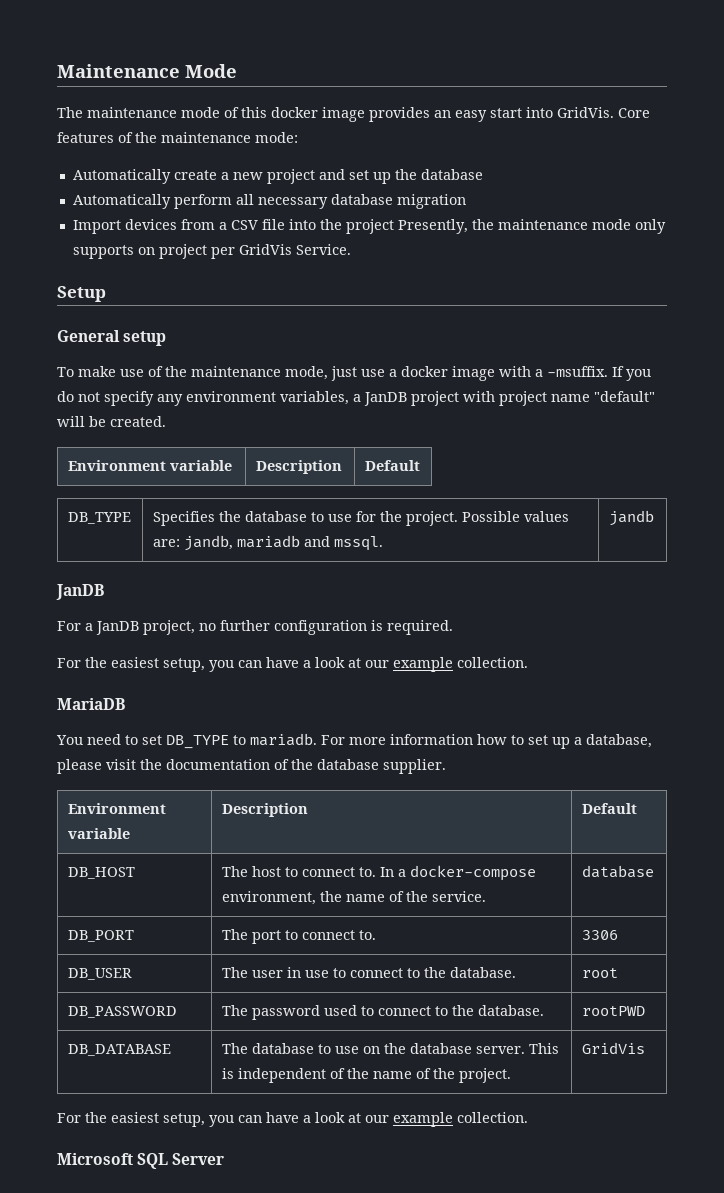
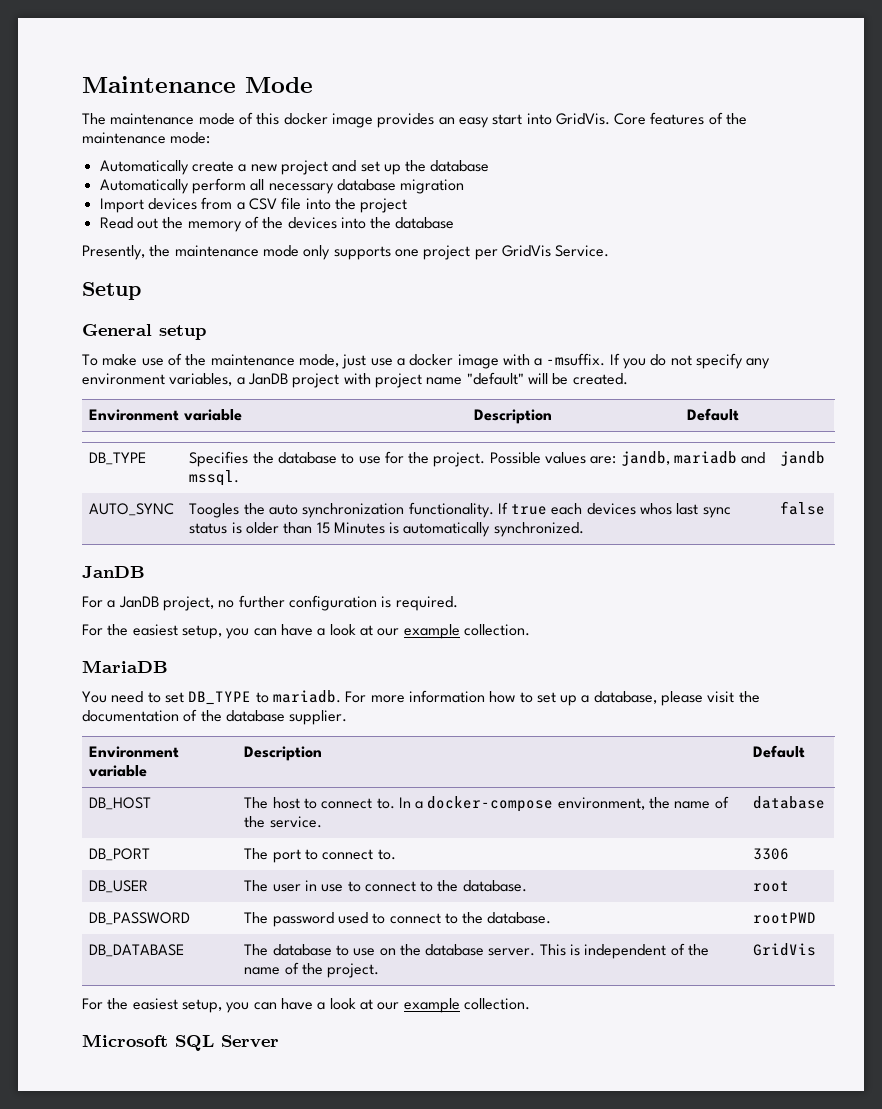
(394, 226) none -> [99,216,455,232] // Read out the memory of the devices into the database //
[137,247,155,255] on -> [394,249,419,257] one
(654, 518) none -> [89,503,175,516] [189,502,731,518] [189,522,584,537] [780,501,826,515] // AUTO_SYNC | Toogles the auto synchronization functionality. If true each devices whos last sync status is older than 15 Minutes is automatically synchronized. | false

